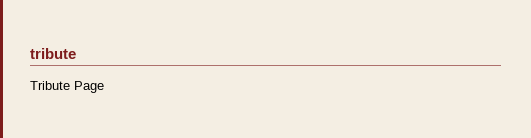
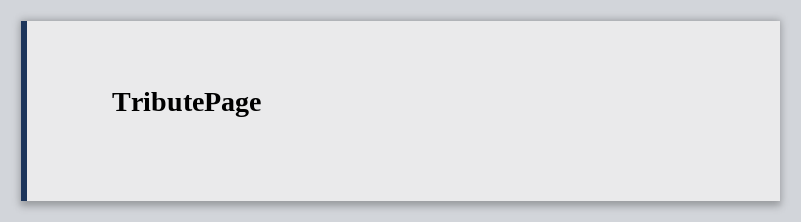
[30,48,76,59] [30,81,104,93] tribute // Tribute Page -> [112,92,261,117] TributePage

